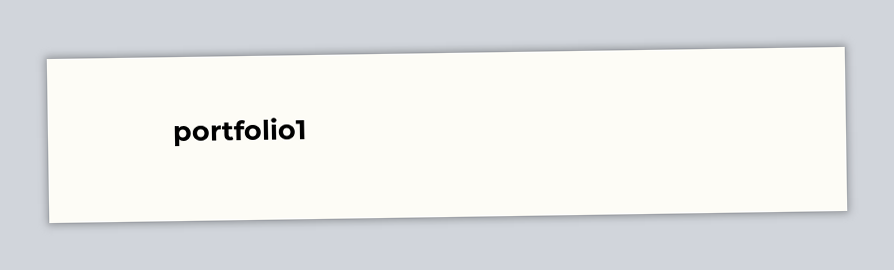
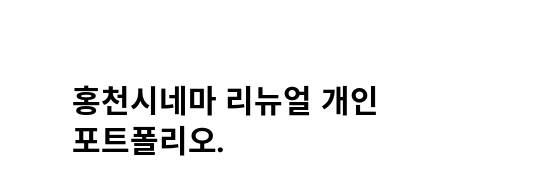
[172,117,308,147] portfolio1 -> [72,85,379,116] [72,125,224,156] 홍천시네마 리뉴얼 개인 포트폴리오.

